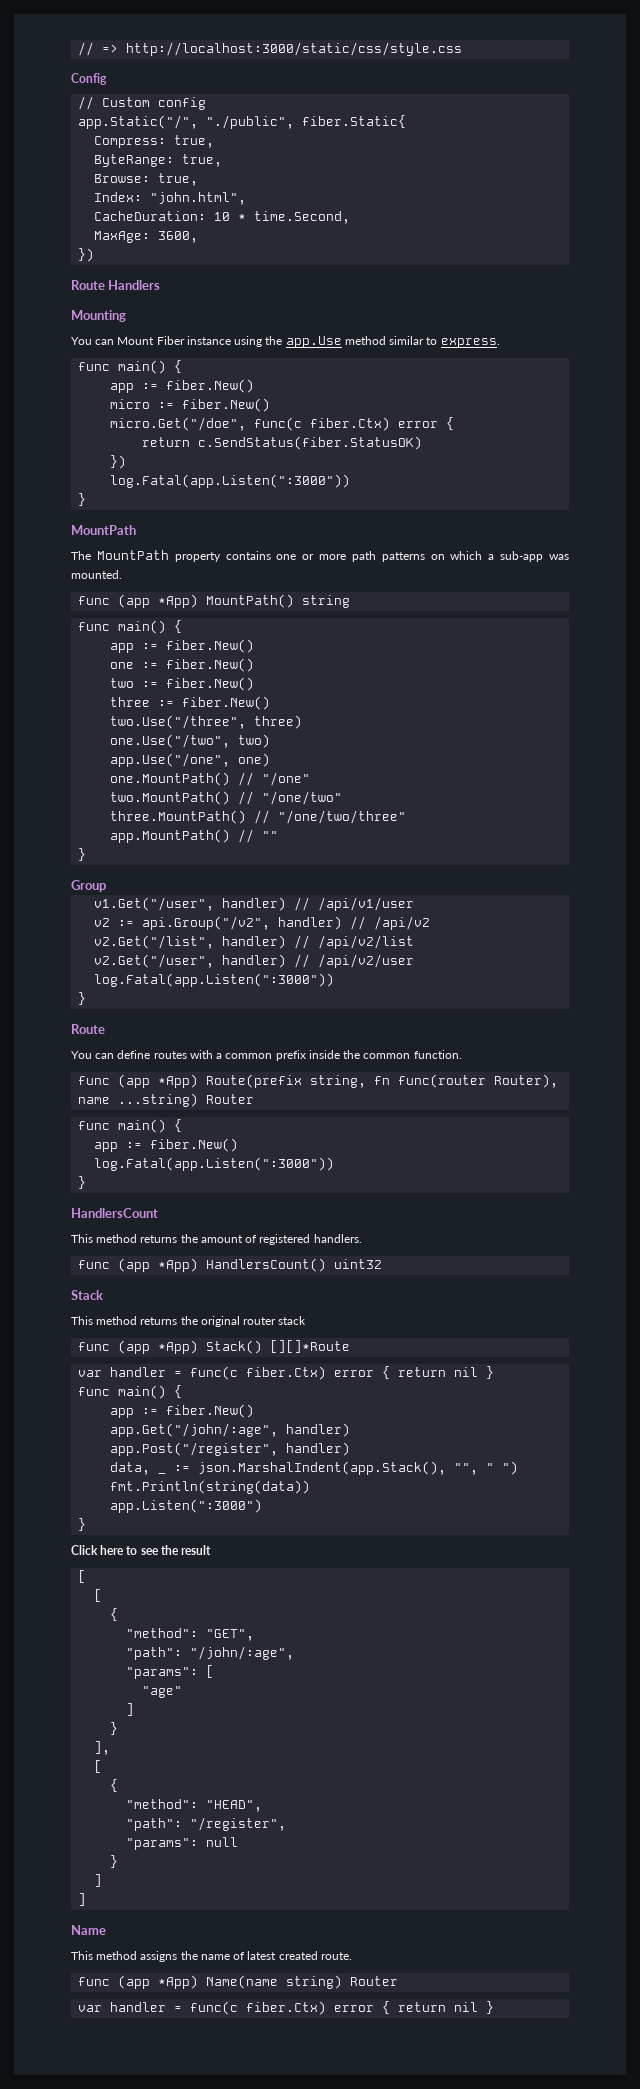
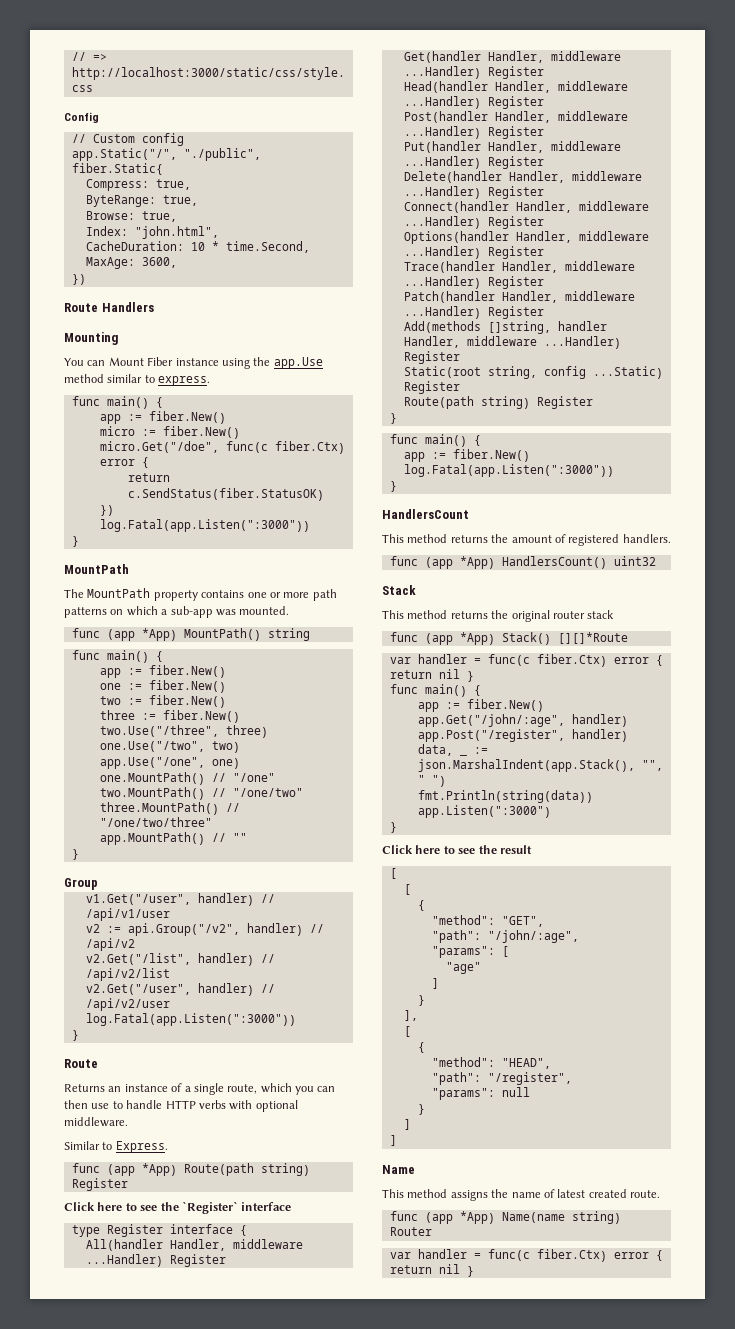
[71,1050,462,1061] [78,1074,559,1088] [78,1093,255,1107] You can define routes with a common prefix inside the common function. // func (app *App) Route(prefix string, fn func(router Router), name ...string) Router -> [64,1083,336,1095] [64,1100,298,1112] [64,1117,128,1127] [64,1141,168,1153] [71,1163,310,1176] [71,1178,128,1191] [64,1201,292,1214] [71,1224,247,1237] [85,1239,303,1251] [85,1254,226,1267] [403,51,621,63] [403,66,544,79] [403,81,628,93] [403,96,544,109] [403,111,628,123] [403,126,544,139] [403,141,621,153] [403,156,544,169] [403,171,642,183] [403,186,544,199] [403,201,649,213] [403,216,544,229] [403,231,649,244] [403,246,544,259] [403,261,635,273] [403,276,544,289] [403,291,635,303] [403,306,544,319] [403,321,607,334] [403,336,621,349] [403,351,460,364] [403,366,663,379] [403,381,460,394] [403,396,593,409] [389,413,397,424] Returns an instance of a single route, which you can then use to handle HTTP verbs with optional middleware. // Similar to Express. // func (app *App) Route(path string) Register // Click here to see the `Register` interface // type Register interface { // All(handler Handler, middleware ...Handler) Register // Get(handler Handler, middleware ...Handler) Register // Head(handler Handler, middleware ...Handler) Register // Post(handler Handler, middleware ...Handler) Register // Put(handler Handler, middleware ...Handler) Register // Delete(handler Handler, middleware ...Handler) Register // Connect(handler Handler, middleware ...Handler) Register // Options(handler Handler, middleware ...Handler) Register // Trace(handler Handler, middleware ...Handler) Register // Patch(handler Handler, middleware ...Handler) Register // Add(methods []string, handler Handler, middleware ...Handler) Register // Static(root string, config ...Static) Register // Route(path string) Register // }

